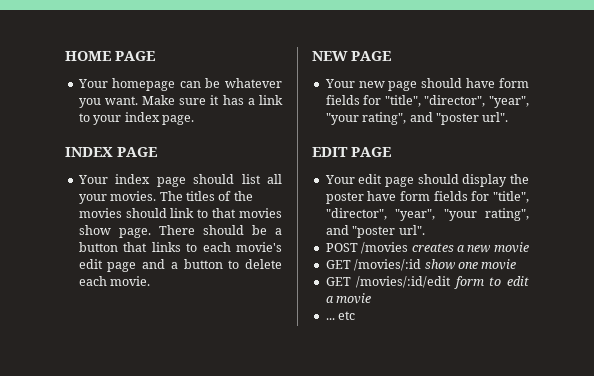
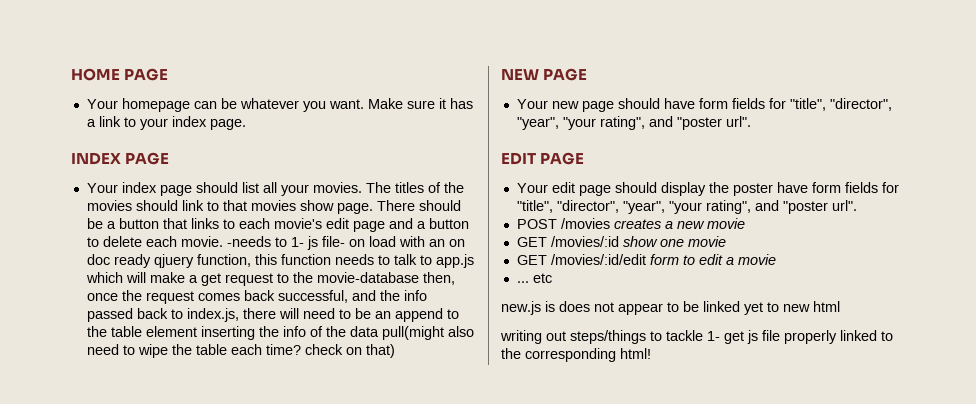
(151, 281) none -> [226,236,465,250] [86,254,474,268] [85,272,455,286] [86,290,427,304] [86,308,459,322] [86,326,474,340] [86,344,395,358] -needs to 1- js file- on load with an on doc ready qjuery function, this function needs to talk to app.js which will make a get request to the movie-database then, once the request comes back successful, and the info passed back to index.js, there will need to be an append to the table element inserting the info of the data pull(might also need to wipe the table each time? check on that)
(356, 315) none -> [501,301,840,315] [500,330,893,344] [501,348,651,362] // new.js is does not appear to be linked yet to new html // writing out steps/things to tackle 1- get js file properly linked to the corresponding html!

